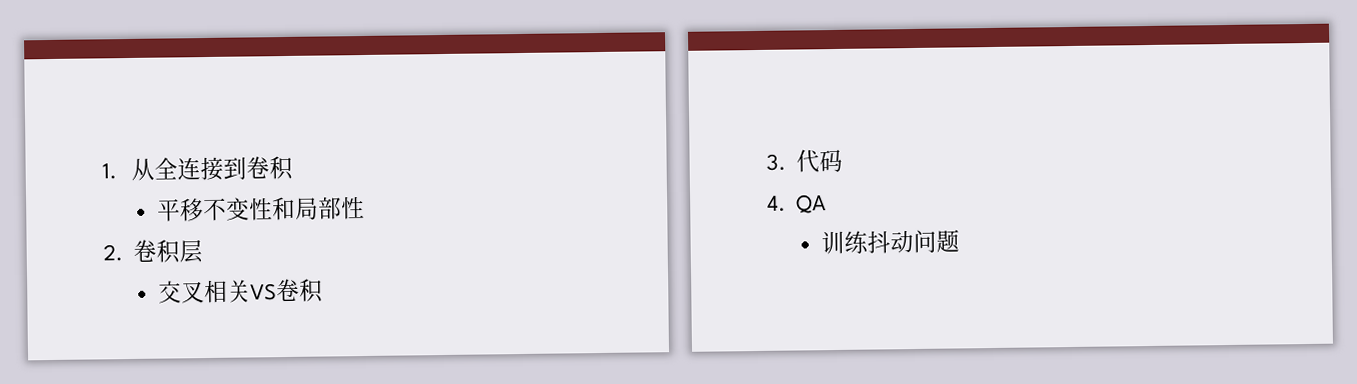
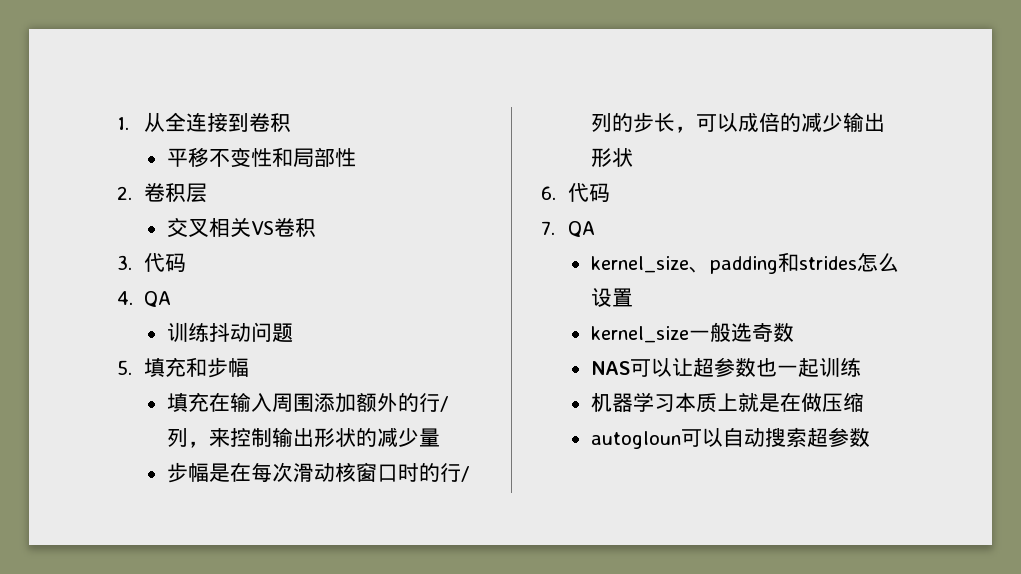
(960, 241) none -> [117,357,250,378] [166,392,448,413] [166,427,440,448] [166,462,469,483] [590,112,885,133] [590,148,633,167] [541,183,611,202] [541,221,596,237] [590,252,899,274] [590,288,633,307] [590,322,794,343] [590,357,861,378] [590,392,864,413] [590,427,870,449] // 5.填充和步幅 // 填充在输入周围添加额外的行/列，来控制输出形状的减少量 // 步幅是在每次滑动核窗口时的行/列的步长，可以成倍的减少输出形状 // 6.代码 // 7. QA // kernel_size、padding和strides怎么设置 // kernel_size一般选奇数 // NAS可以让超参数也一起训练 // 机器学习本质上就是在做压缩 // autogloun可以自动搜索超参数

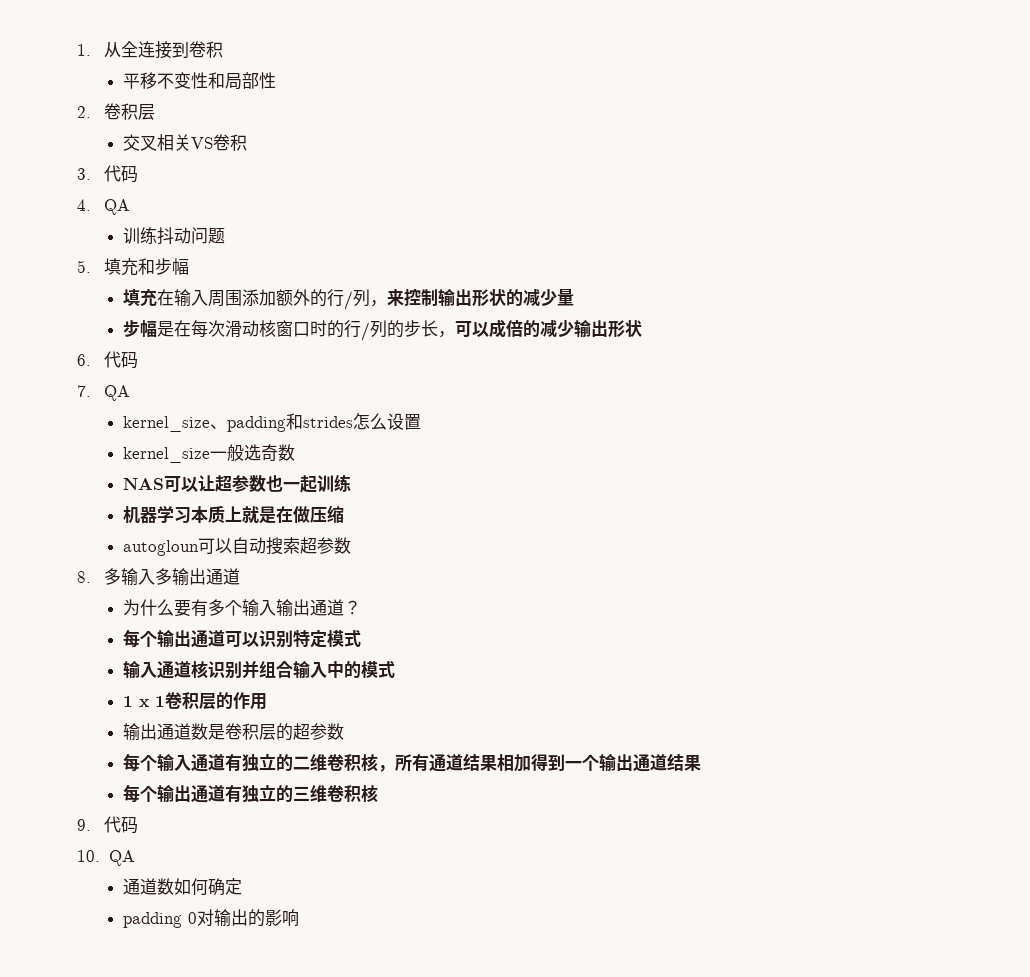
(870, 437) none -> [77,568,241,586] [122,599,361,617] [122,629,361,648] [122,660,395,679] [122,692,267,710] [122,723,344,741] [122,753,701,772] [122,784,378,803] [77,816,139,834] [77,850,135,866] [122,878,242,896] [122,909,299,928] // 8.多输入多输出通道 // 为什么要有多个输入输出通道？ // 每个输出通道可以识别特定模式 // 输入通道核识别并组合输入中的模式 // 1 x 1卷积层的作用 // 输出通道数是卷积层的超参数 // 每个输入通道有独立的二维卷积核，所有通道结果相加得到一个输出通道结果 // 每个输出通道有独立的三维卷积核 // 9.代码 // 10. QA // 通道数如何确定 // padding 0对输出的影响

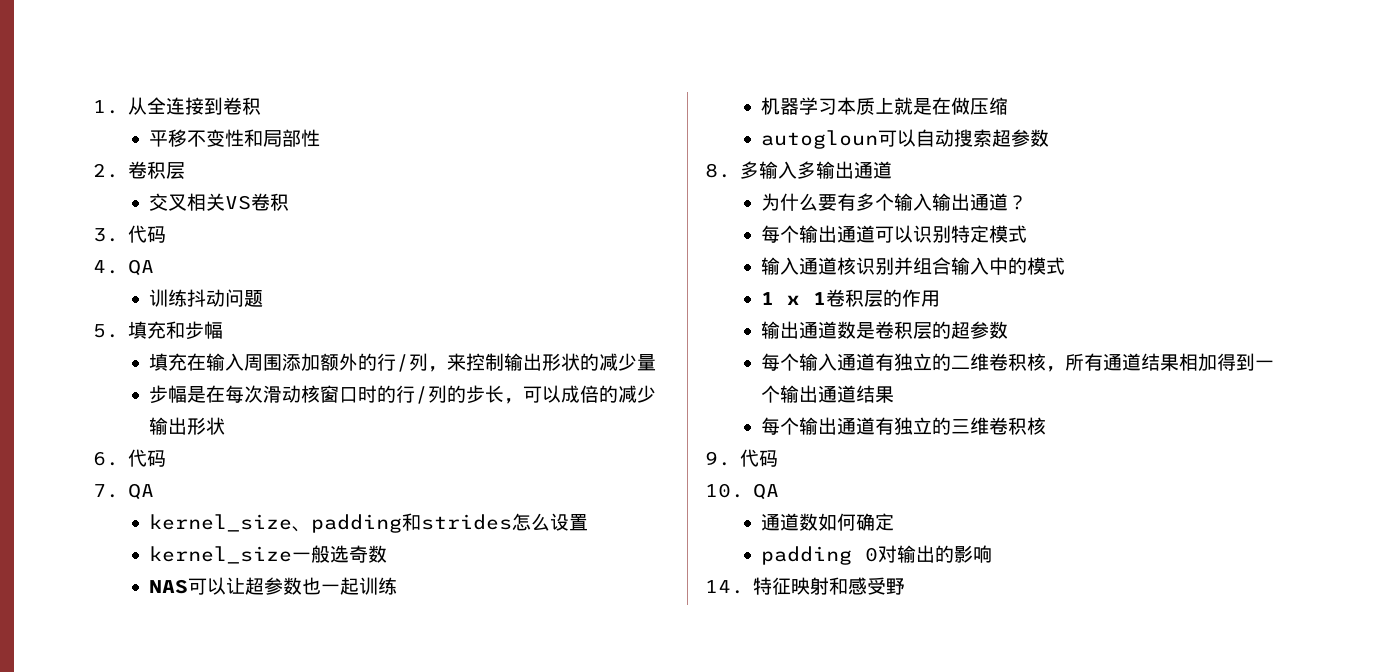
(299, 918) none -> [705,577,906,595] // 14.特征映射和感受野

